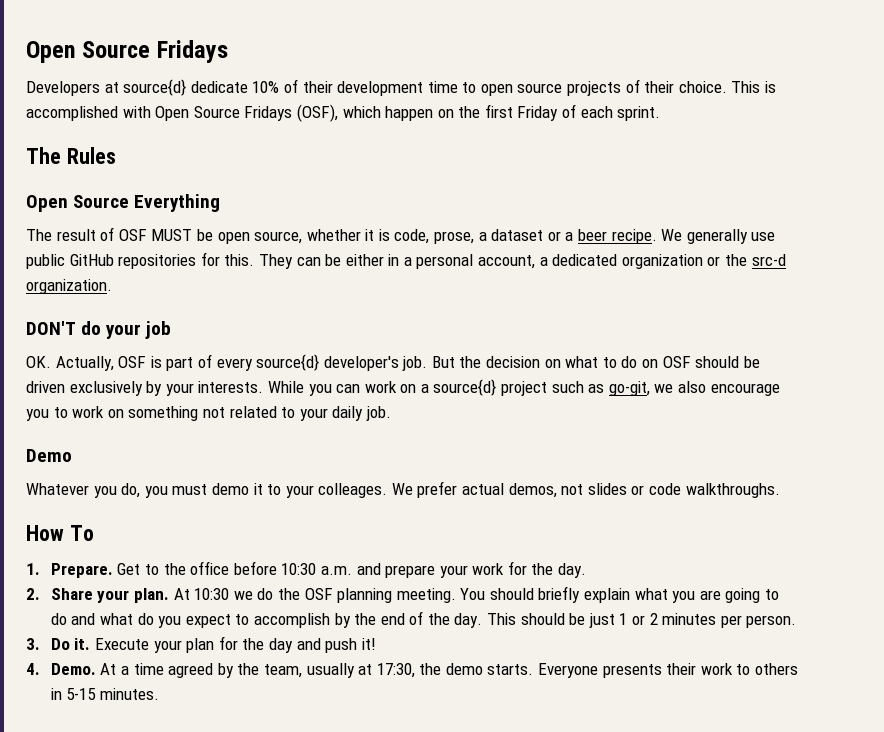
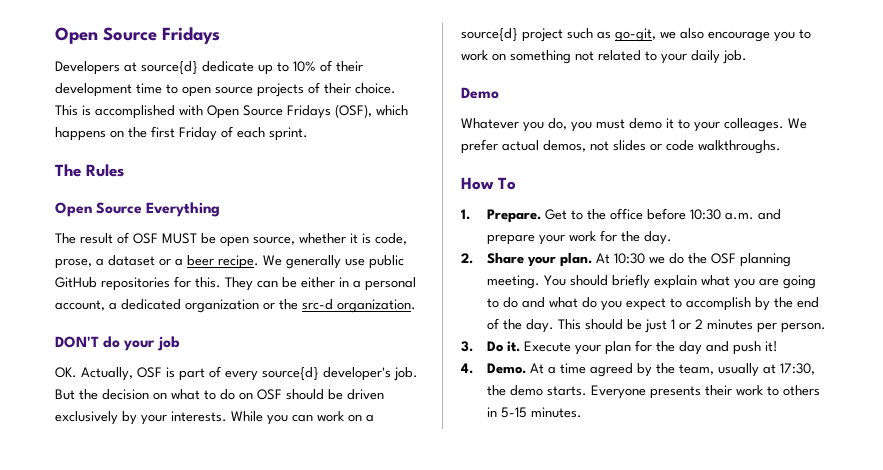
(248, 87) none -> [258,62,289,75] up to
[385,106,434,121] happen -> [55,127,106,141] happens

